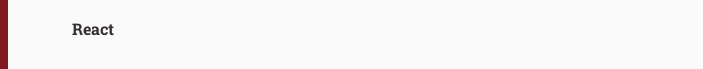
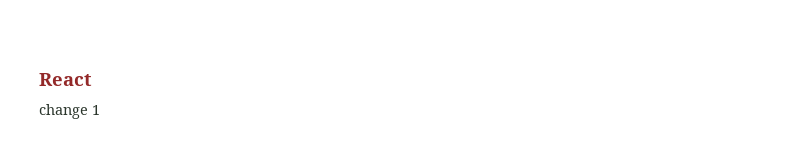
(114, 29) none -> [39,104,100,119] // change 1

